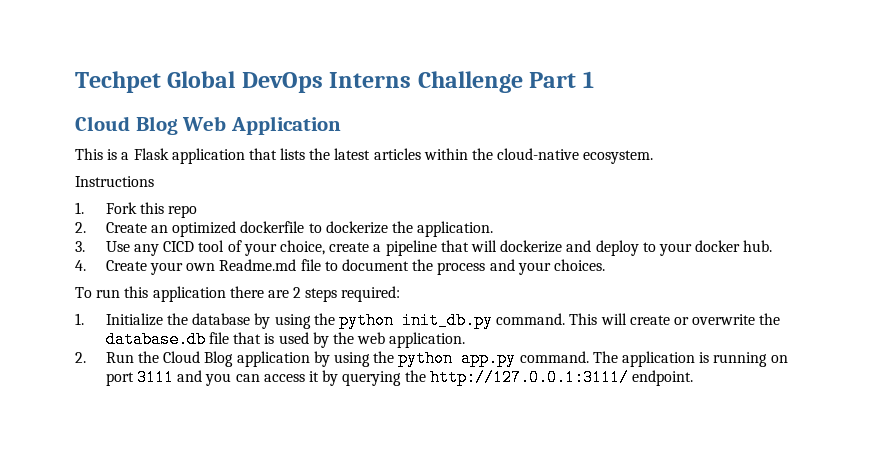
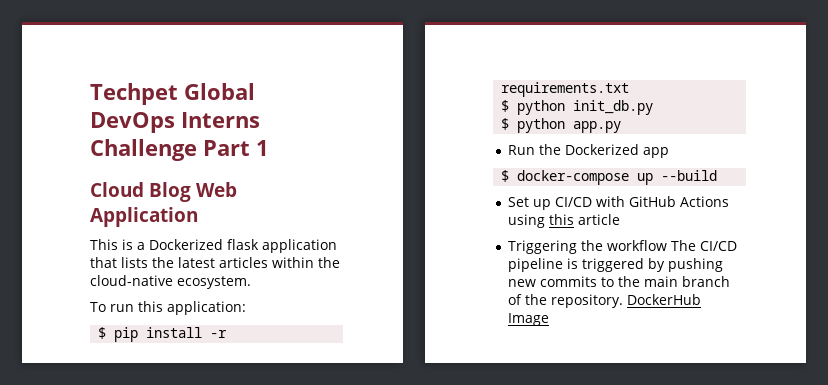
[133,148,169,160] Flask -> [149,239,259,250] Dockerized flask
[75,176,154,187] [75,202,198,218] [75,221,494,237] [75,240,773,256] [75,259,605,275] [75,286,401,302] [75,312,781,329] [105,331,466,348] [75,350,788,367] [105,369,693,386] Instructions // 1. Fork this repo // 2. Create an optimized dockerfile to dockerize the application. // 3. Use any CICD tool of your choice, create a pipeline that will dockerize and deploy to your docker hub. // 4. Create your own Readme.md file to document the process and your choices. // To run this application there are 2 steps required: // 1. Initialize the database by using the python init_db.py command. This will create or overwrite the database.db file that is used by the web application. // 2. Run the Cloud Blog application by using the python app.py command. The application is running on port 3111 and you can access it by querying the http://127.0.0.1:3111/ endpoint. -> [90,301,246,315] [98,327,228,342] [501,82,630,97] [501,100,654,115] [501,118,622,133] [508,144,670,158] [501,170,718,185] [508,196,730,210] [508,214,621,228] [508,240,738,254] [508,258,724,272] [508,276,731,287] [508,294,702,308] [508,313,550,326] To run this application: // $ pip install -r requirements.txt // $ python init_db.py // $ python app.py // Run the Dockerized app // $ docker-compose up --build // Set up CI/CD with GitHub Actions using this article // Triggering the workflow The CI/CD pipeline is triggered by pushing new commits to the main branch of the repository. DockerHub Image

